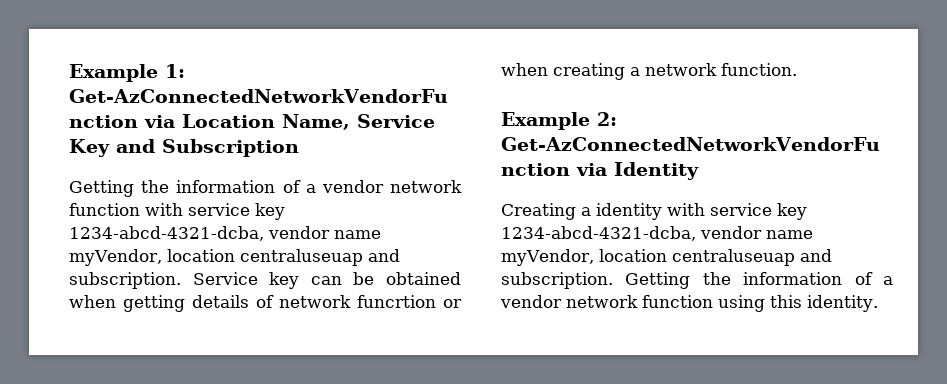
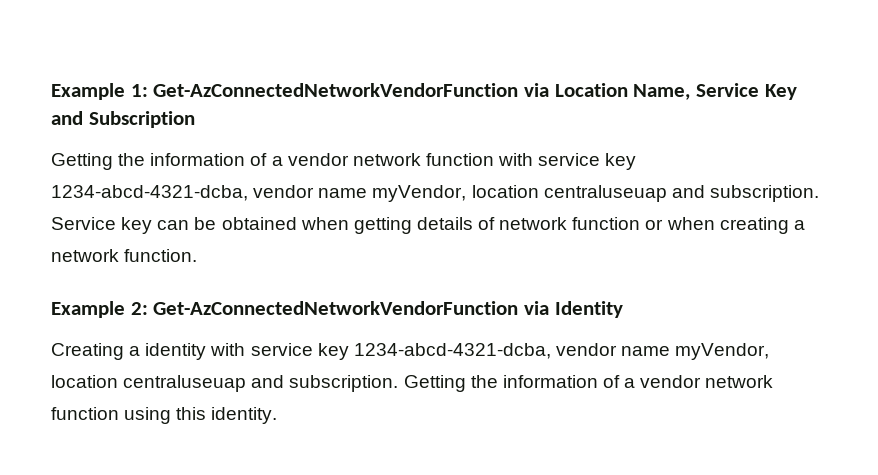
[357,295,436,308] funcrtion -> [572,217,641,230] function

